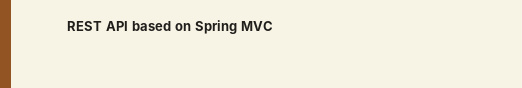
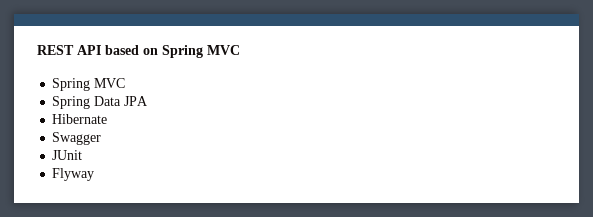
(273, 26) none -> [52,78,126,91] [52,96,149,109] [52,114,108,124] [52,132,102,145] [52,150,83,160] [52,168,95,181] // Spring MVC // Spring Data JPA // Hibernate // Swagger // JUnit // Flyway

